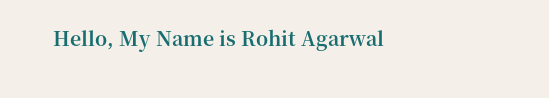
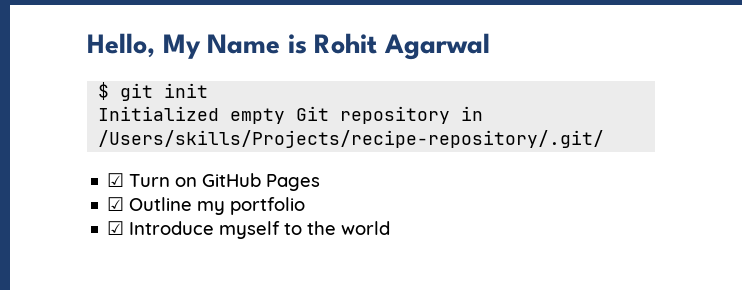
(385, 40) none -> [98,82,209,101] [98,106,484,124] [98,130,605,148] [107,173,321,191] [107,197,306,215] [107,221,391,239] // $ git init // Initialized empty Git repository in /Users/skills/Projects/recipe-repository/.git/ // ☑ Turn on GitHub Pages // ☑ Outline my portfolio // ☑ Introduce myself to the world

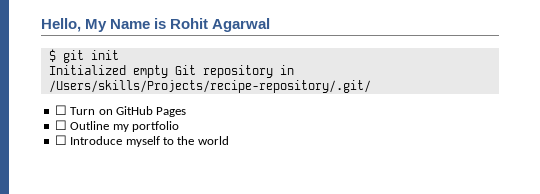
[107,173,125,187] ☑ -> [54,105,67,115] ☐
[107,197,125,211] ☑ -> [54,120,67,130] ☐
[107,221,125,235] ☑ -> [54,135,67,145] ☐

